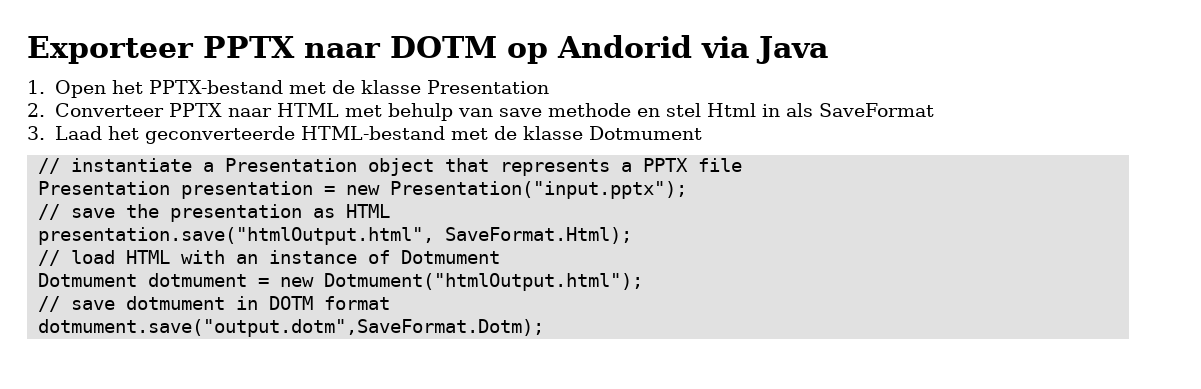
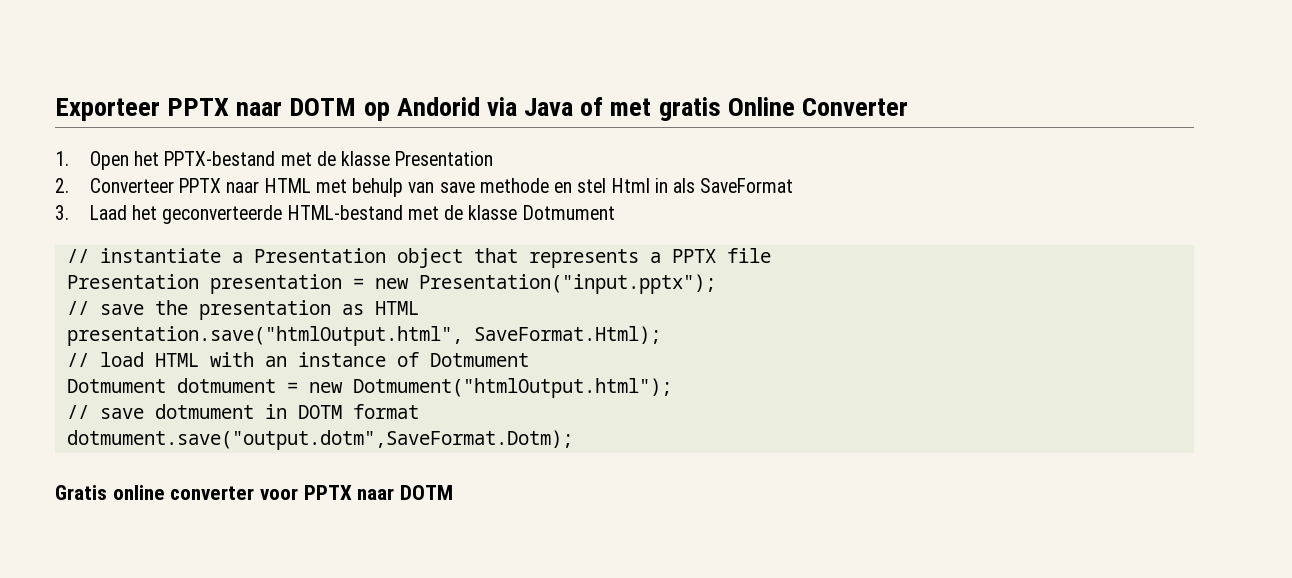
(828, 50) none -> [580,97,908,121] of met gratis Online Converter
(545, 328) none -> [55,485,454,500] // Gratis online converter voor PPTX naar DOTM

